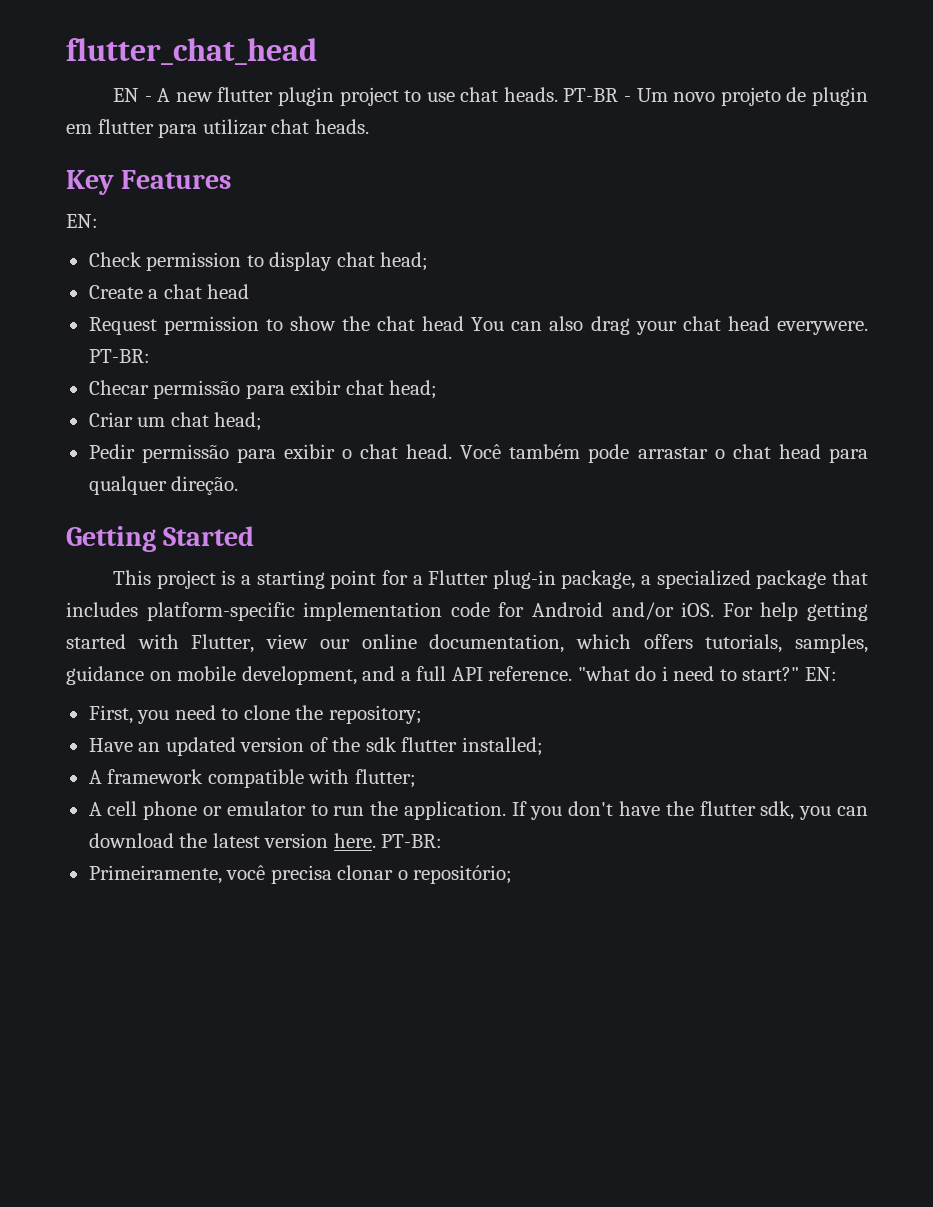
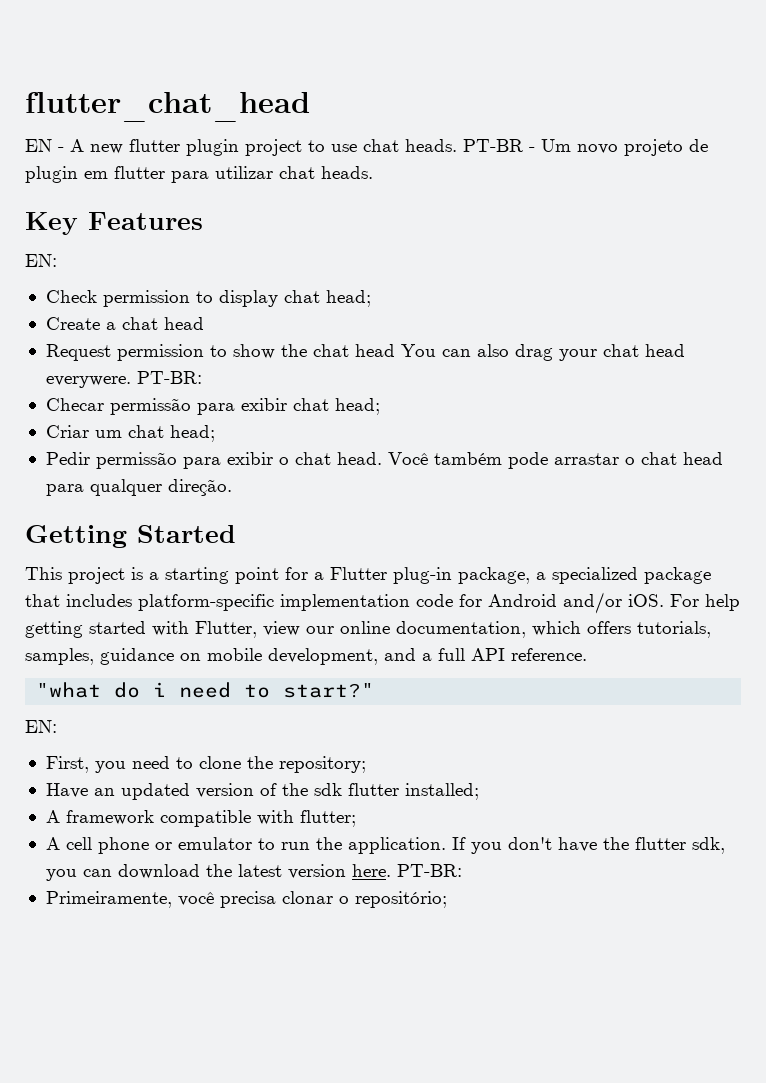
(573, 673) none -> (587, 654) //
(800, 674) none -> (375, 690) //

